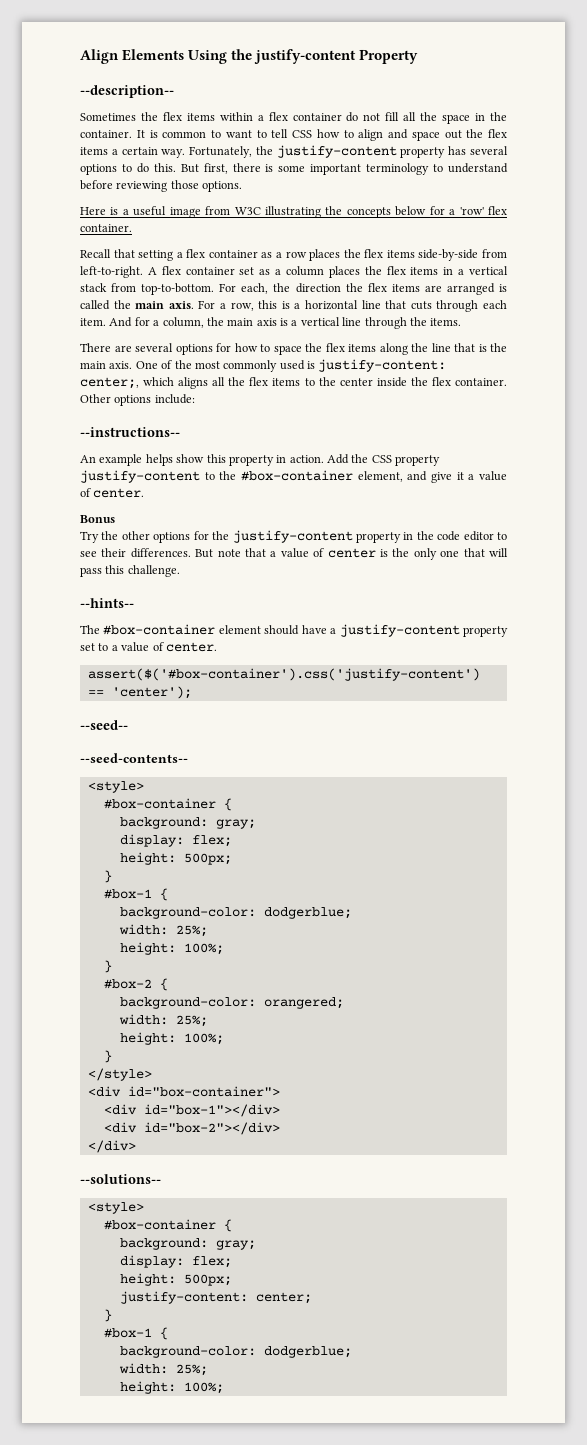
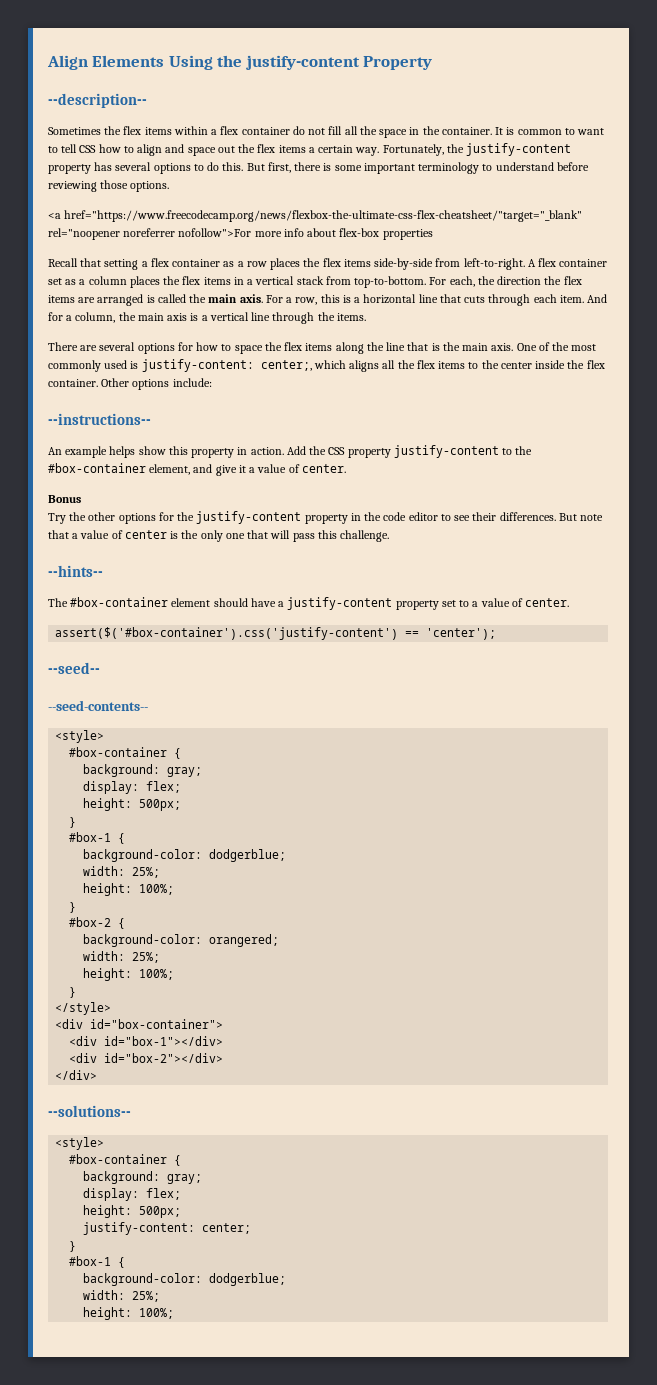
[80,206,508,218] [80,224,132,232] Here is a useful image from W3C illustrating the concepts below for a 'row' flex container. -> [48,210,583,222] [48,228,433,240] <a href="https://www.freecodecamp.org/news/flexbox-the-ultimate-css-flex-cheatsheet/"target="_blank" rel="noopener noreferrer nofollow">For more info about flex-box properties

